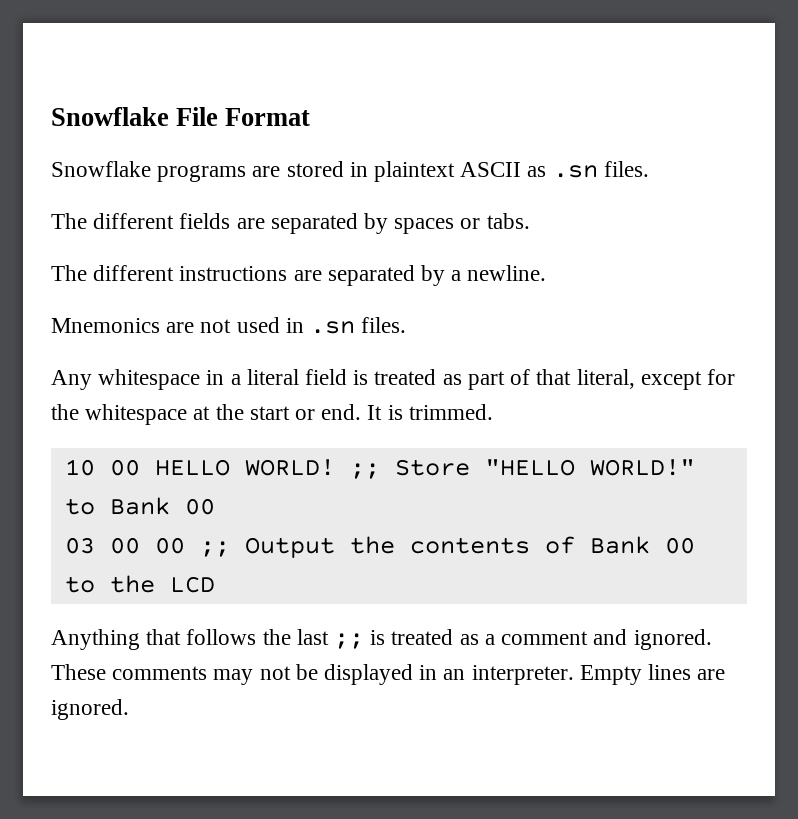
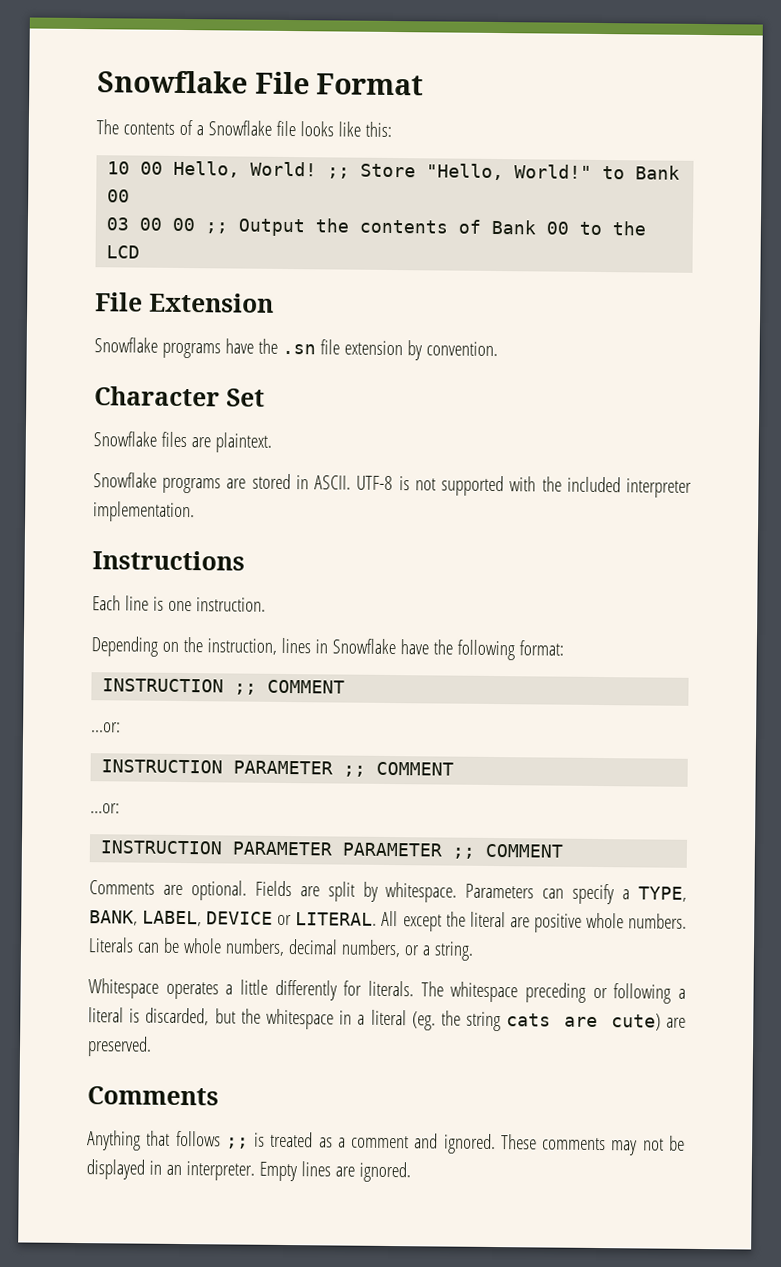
[51,161,649,182] [51,213,530,234] [51,265,547,286] [51,317,407,334] [51,369,735,390] [51,404,493,425] [64,459,695,479] Snowflake programs are stored in plaintext ASCII as .sn files. // The different fields are separated by spaces or tabs. // The different instructions are separated by a newline. // Mnemonics are not used in .sn files. // Any whitespace in a literal field is treated as part of that literal, except for the whitespace at the start or end. It is trimmed. // 10 00 HELLO WORLD! ;; Store "HELLO WORLD!" -> [96,119,392,137] [107,160,593,181] The contents of a Snowflake file looks like this: // 10 00 Hello, World! ;; Store "Hello, World!"
(215, 584) none -> [95,292,274,313] [94,337,498,361] [94,386,265,407] [93,431,272,453] [93,472,692,498] [93,501,195,523] [92,550,245,571] [92,595,266,612] [91,636,564,661] [102,678,346,695] [91,722,121,733] [101,759,455,777] [90,803,120,814] [100,840,564,859] [89,880,687,905] [89,910,687,933] [88,937,474,961] [88,978,686,1004] [88,1007,686,1032] [87,1036,152,1057] [87,1086,219,1106] // File Extension // Snowflake programs have the .sn file extension by convention. // Character Set // Snowflake files are plaintext. // Snowflake programs are stored in ASCII. UTF-8 is not supported with the included interpreter implementation. // Instructions // Each line is one instruction. // Depending on the instruction, lines in Snowflake have the following format: // INSTRUCTION ;; COMMENT // ...or: // INSTRUCTION PARAMETER ;; COMMENT // ...or: // INSTRUCTION PARAMETER PARAMETER ;; COMMENT // Comments are optional. Fields are split by whitespace. Parameters can specify a TYPE, BANK, LABEL, DEVICE or LITERAL. All except the literal are positive whole numbers. Literals can be whole numbers, decimal numbers, or a string. // Whitespace operates a little differently for literals. The whitespace preceding or following a literal is discarded, but the whitespace in a literal (eg. the string cats are cute) are preserved. // Comments
[262,629,329,645] the last -> (221, 1138) none

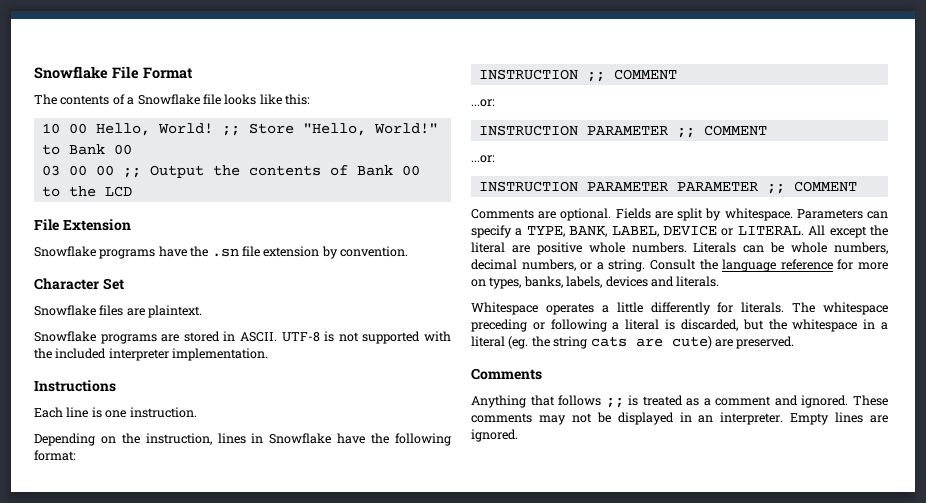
(474, 951) none -> [650,259,888,272] [471,276,720,289] Consult the language reference for more on types, banks, labels, devices and literals.

